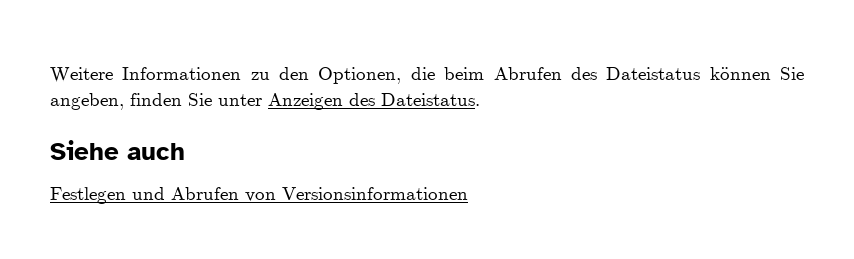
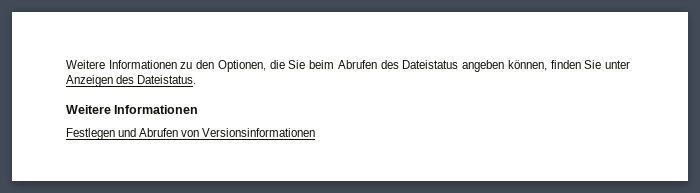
(435, 73) none -> [288,60,306,69] Sie
[709,67,805,80] [50,93,124,110] können Sie angeben, -> [462,60,547,72] angeben können,
[50,140,185,160] Siehe auch -> [66,105,199,114] Weitere Informationen

